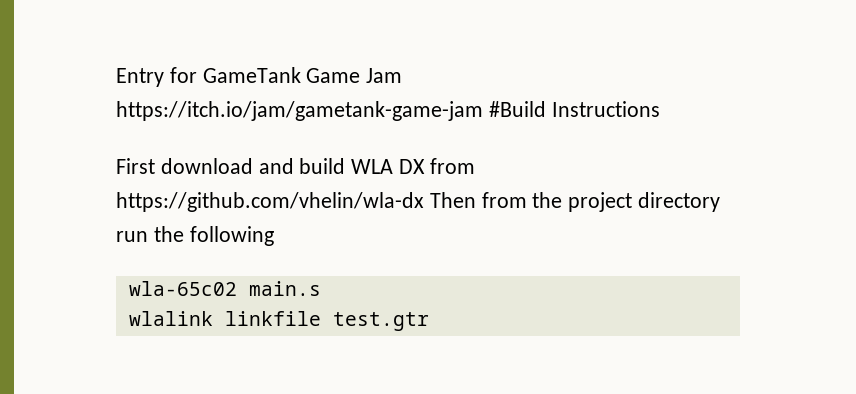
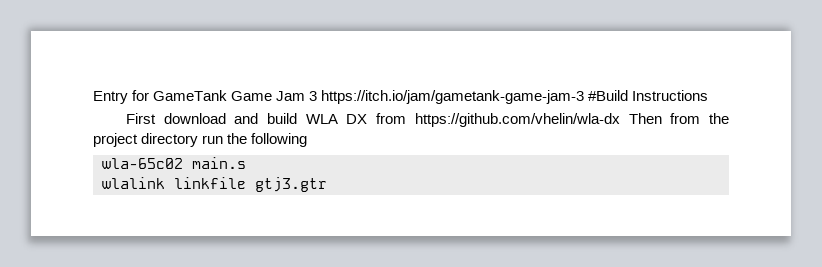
[116,101,483,121] https://itch.io/jam/gametank-game-jam -> [309,90,585,104] 3 https://itch.io/jam/gametank-game-jam-3
[332,312,429,331] test.gtr -> [255,177,327,192] gtj3.gtr

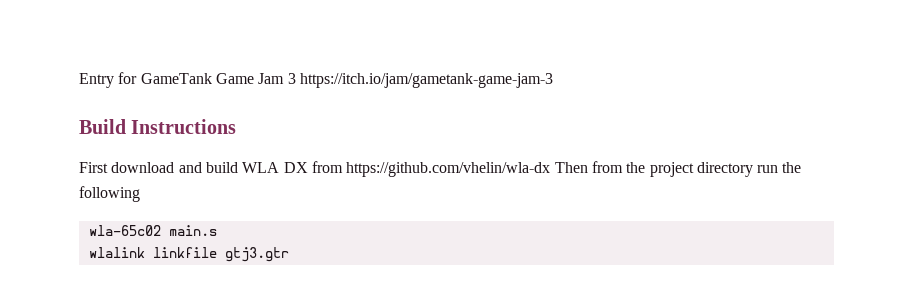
[588,90,629,101] #Build -> [79,119,126,134] // Build

